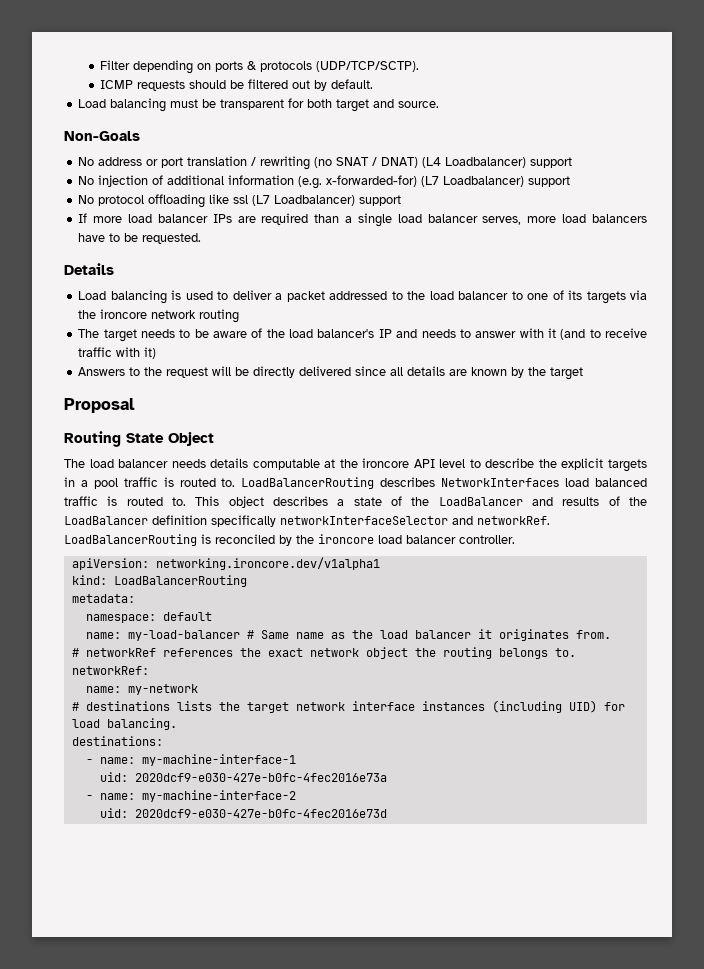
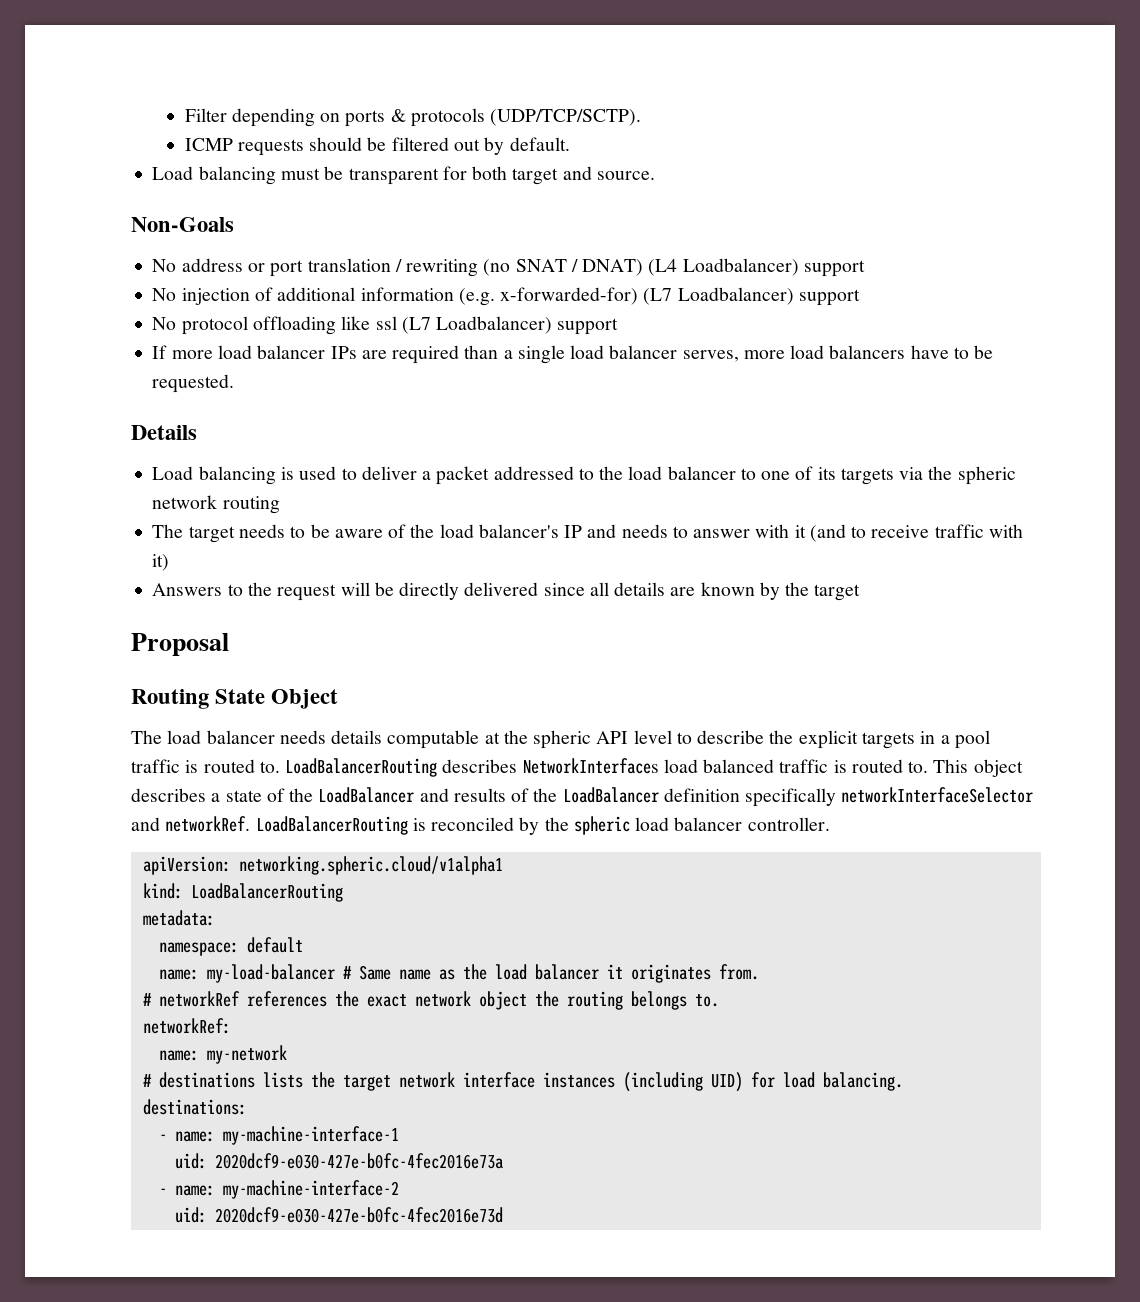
[100,309,148,319] ironcore -> [957,466,1016,485] spheric
[362,458,410,468] ironcore -> [533,730,592,749] spheric
[318,534,374,544] ironcore -> [573,816,630,835] spheric
[155,557,380,570] networking.ironcore.dev/v1alpha1 -> [238,856,503,875] networking.spheric.cloud/v1alpha1

